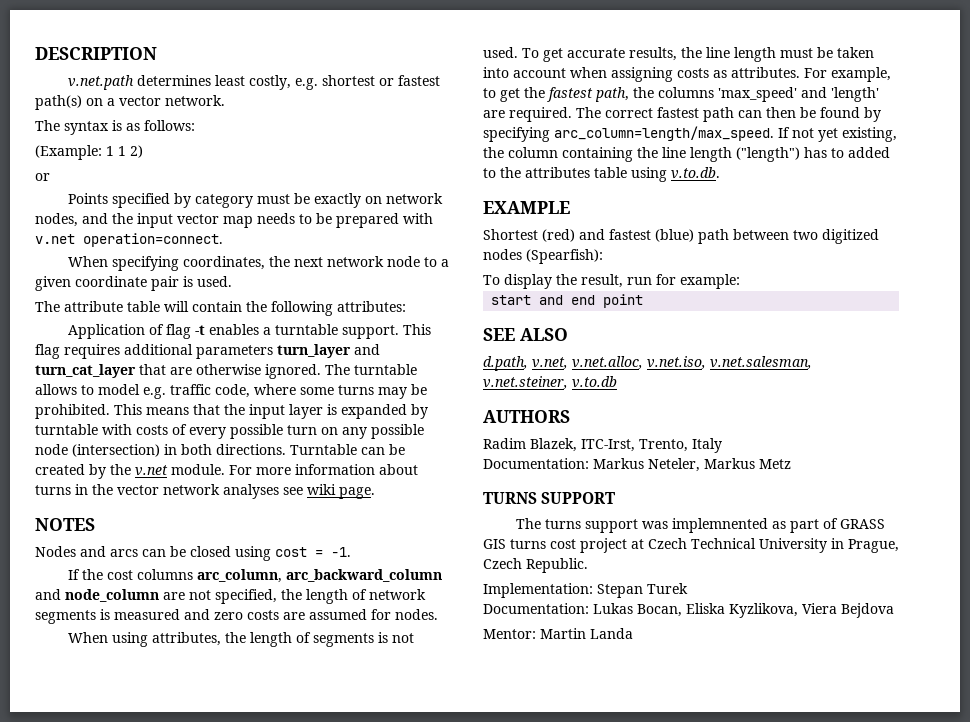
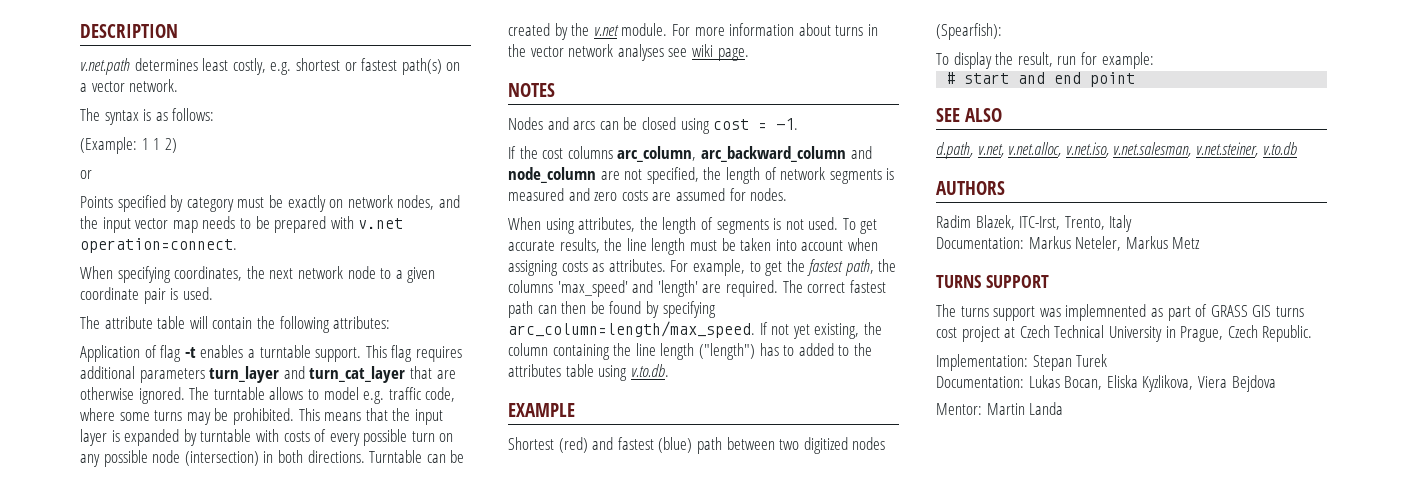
(740, 281) none -> [946,72,956,84] #

